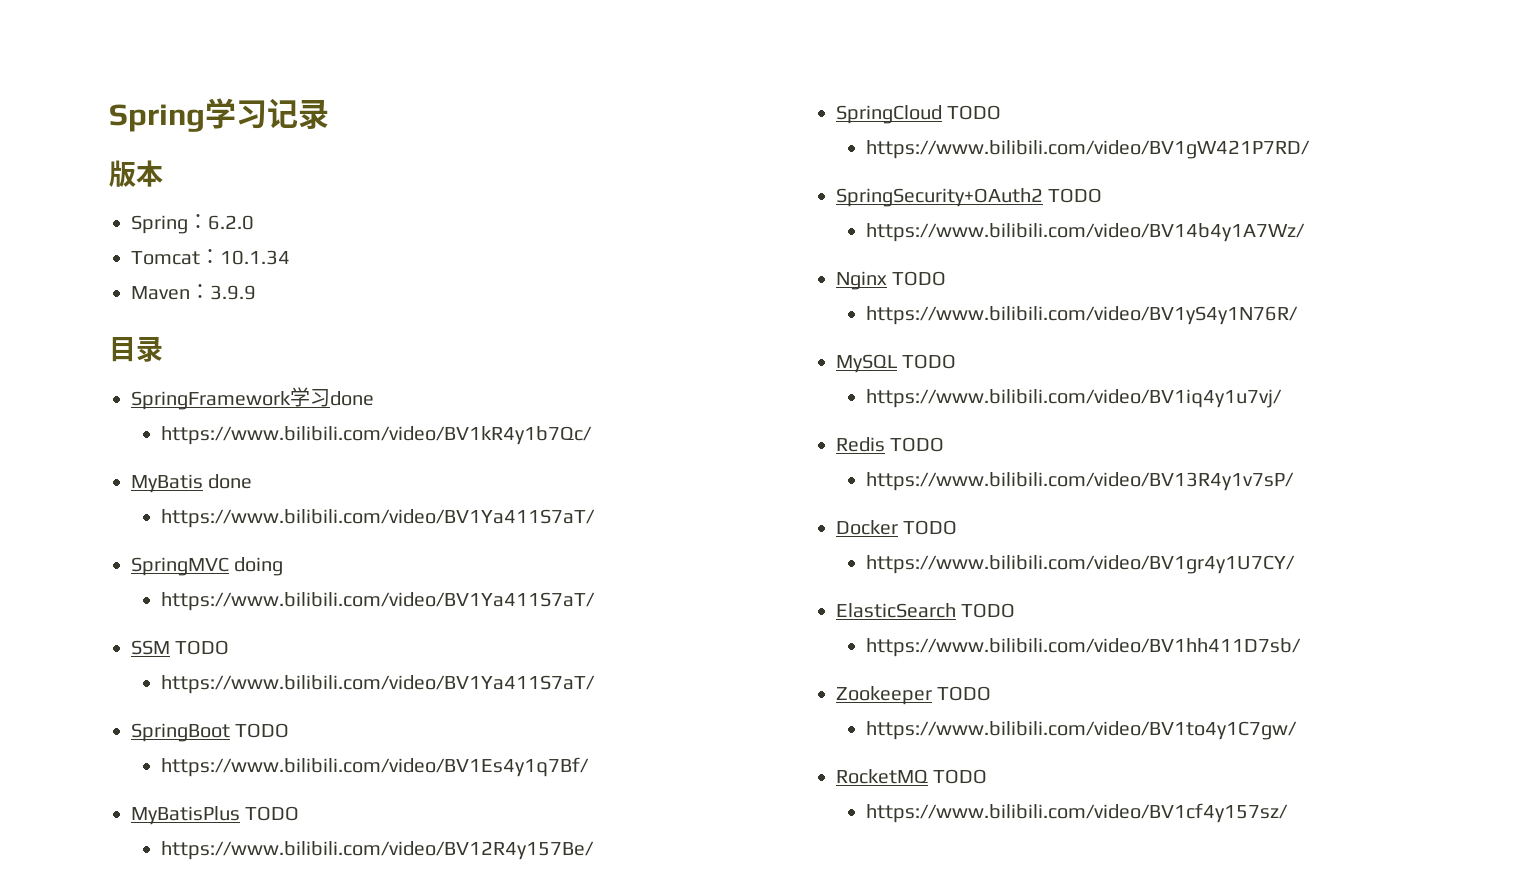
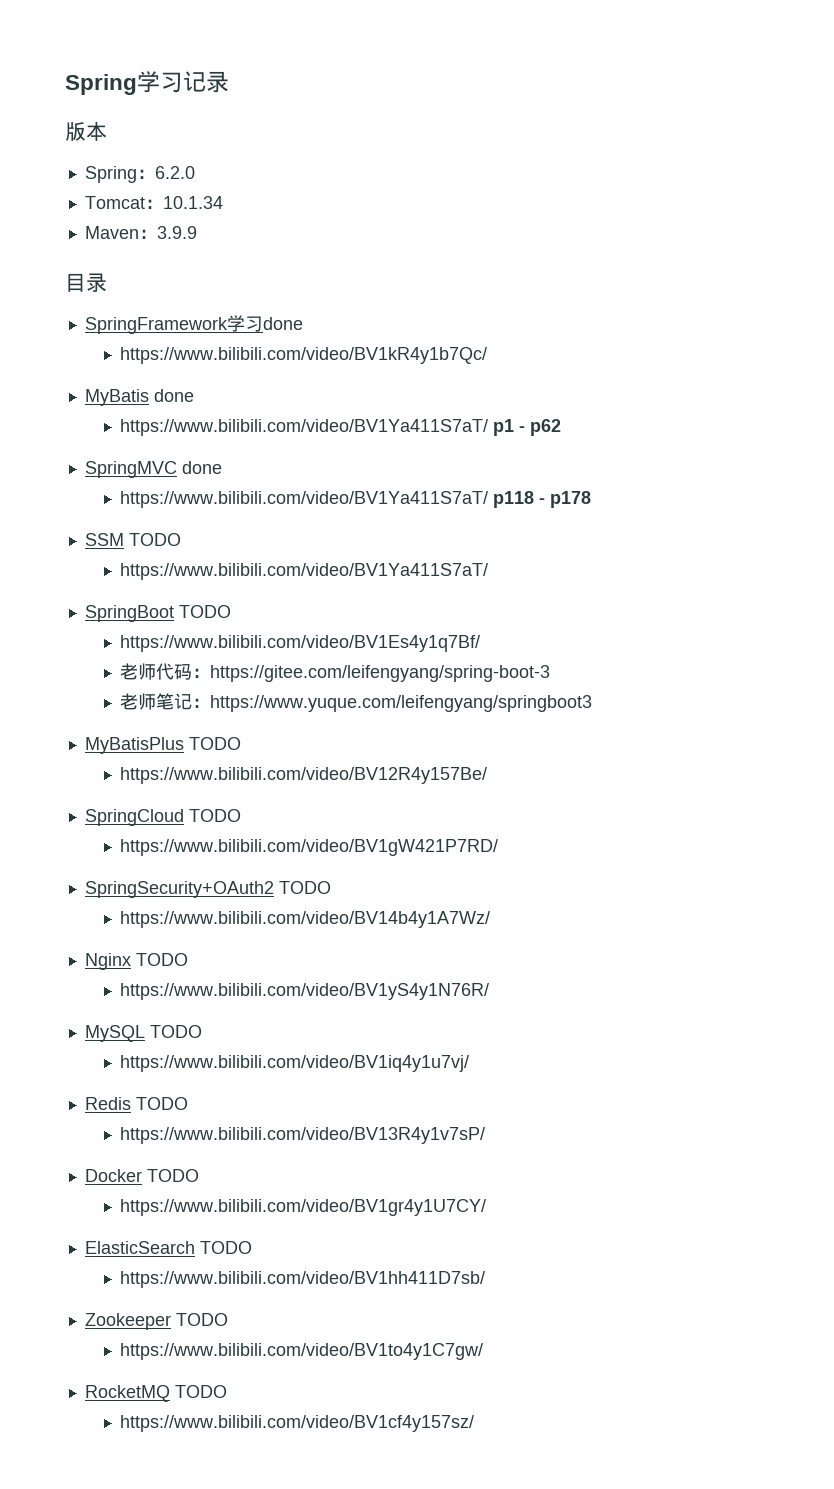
(596, 518) none -> [492,419,561,436] p1 - p62
[234,557,284,576] [161,592,596,611] doing // https://www.bilibili.com/video/BV1Ya411S7aT/ -> [181,461,222,474] [119,491,591,508] done // https://www.bilibili.com/video/BV1Ya411S7aT/ p118 - p178
(590, 767) none -> [119,663,550,682] [119,693,592,712] // 老师代码：https://gitee.com/leifengyang/spring-boot-3 // 老师笔记：https://www.yuque.com/leifengyang/springboot3

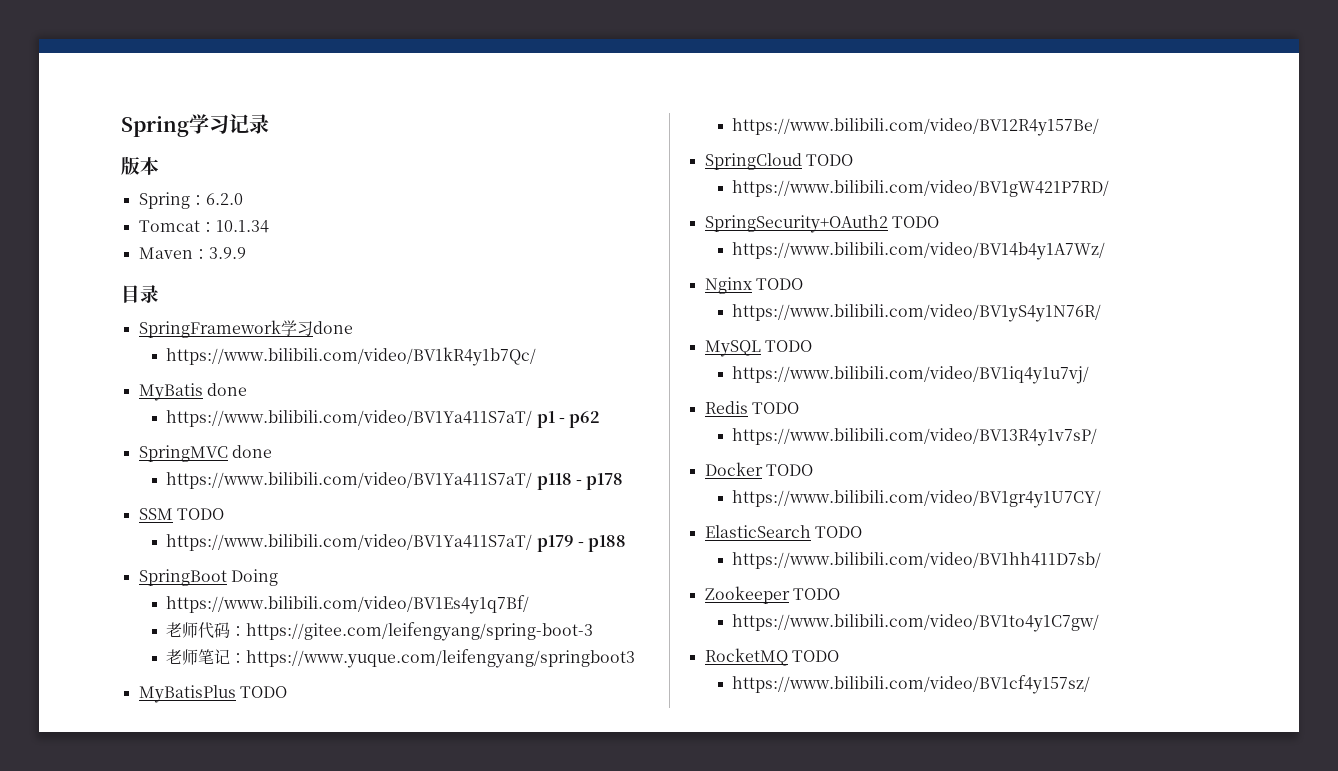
(488, 571) none -> [536,535,627,552] p179 - p188
[178,605,231,618] TODO -> [230,569,278,586] Doing

